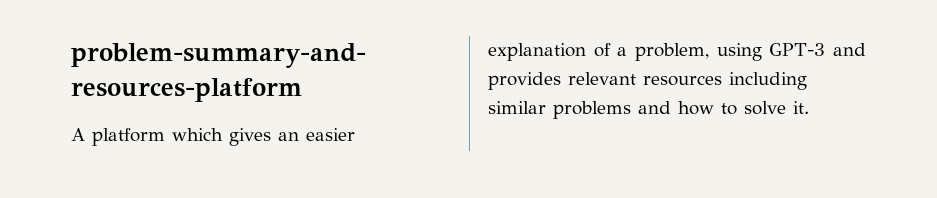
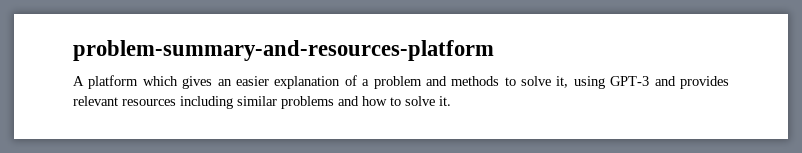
[635,43,709,61] problem, -> [373,76,569,89] problem and methods to solve it,

